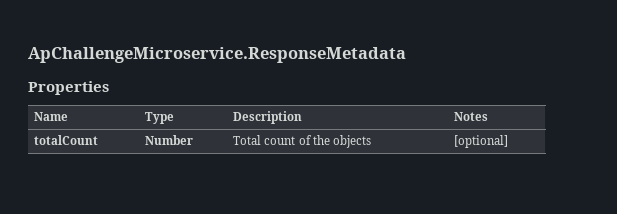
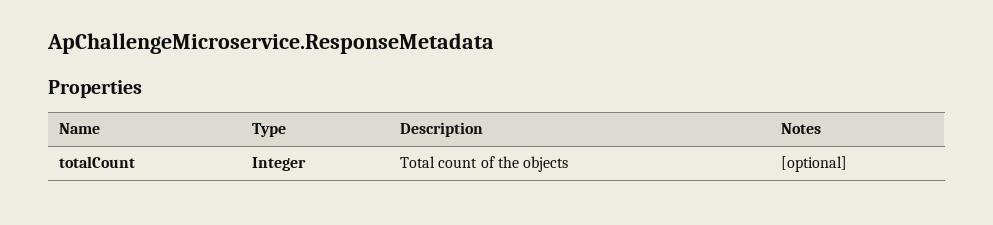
[145,135,194,145] Number -> [252,157,307,171] Integer

